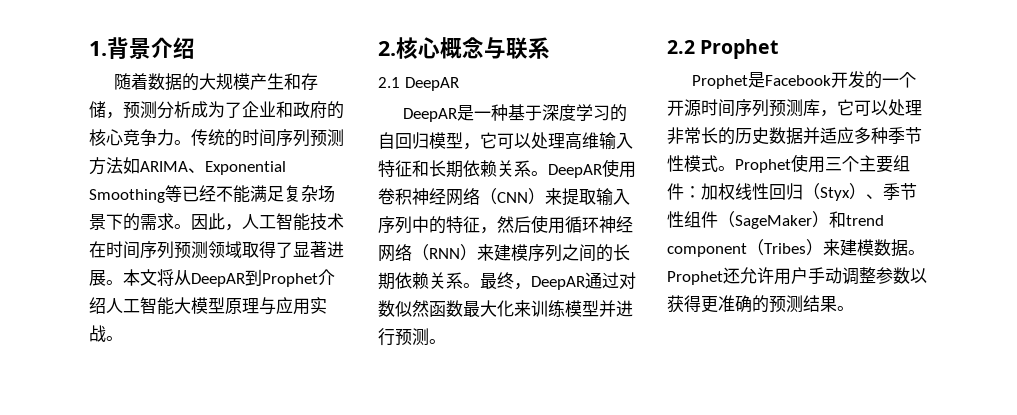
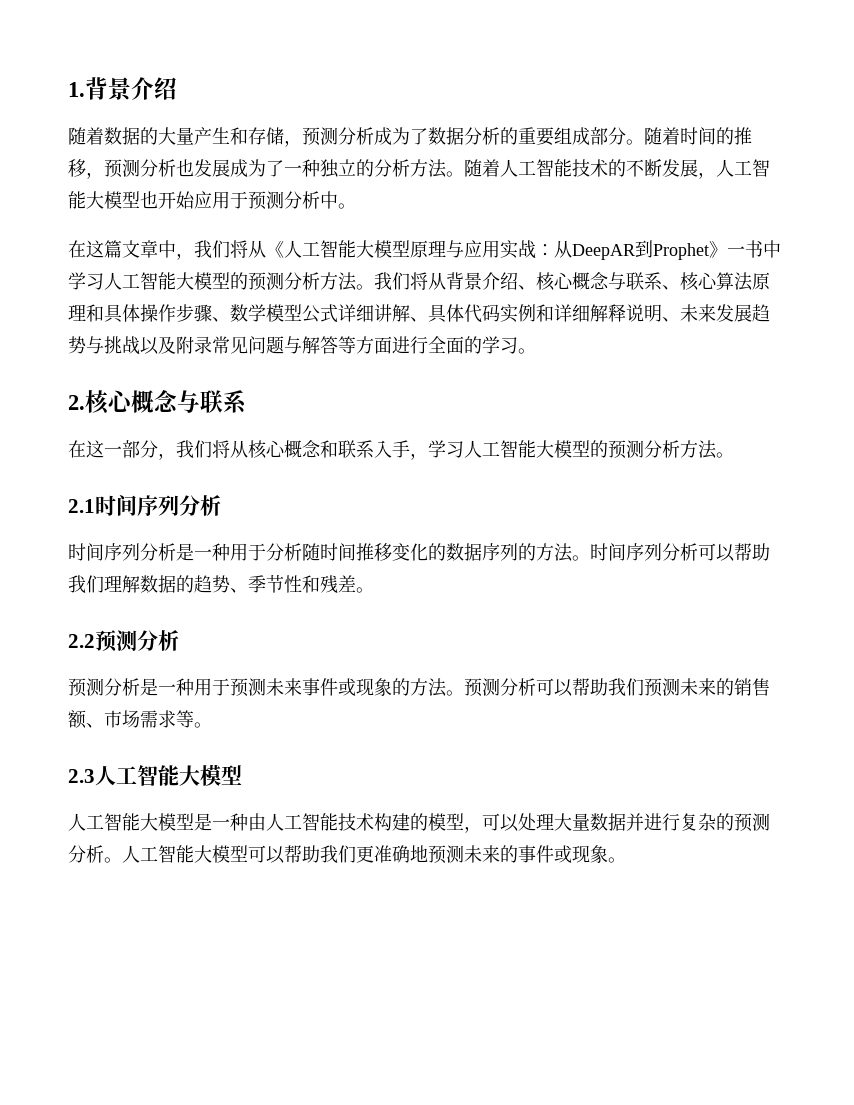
[215,73,250,90] 规模 -> [176,127,194,145] 量
[242,101,344,119] [89,129,344,147] [89,157,286,175] [89,185,335,203] [89,213,344,231] [89,241,344,259] [89,269,335,287] [89,297,106,314] 企业和政府的核心竞争力。传统的时间序列预测方法如ARIMA、Exponential Smoothing等已经不能满足复杂场景下的需求。因此，人工智能技术在时间序列预测领域取得了显著进展。本文将从DeepAR到Prophet介绍 -> [428,127,752,146] [68,159,770,179] [68,191,356,210] [68,240,284,260] 数据分析的重要组成部分。随着时间的推移，预测分析也发展成为了一种独立的分析方法。随着人工智能技术的不断发展，人工智能大模型也开始应用于预测分析中。 // 在这篇文章中，我们将从《
(106, 334) none -> [536,240,781,260] [68,272,770,291] [68,304,770,323] [68,336,518,355] ：从DeepAR到Prophet》一书中学习人工智能大模型的预测分析方法。我们将从背景介绍、核心概念与联系、核心算法原理和具体操作步骤、数学模型公式详细讲解、具体代码实例和详细解释说明、未来发展趋势与挑战以及附录常见问题与解答等方面进行全面的学习
[378,77,459,91] [402,104,627,122] [378,132,633,150] [378,159,636,178] [378,188,630,206] [378,215,633,234] [378,244,630,262] [378,272,636,290] [378,300,633,317] [378,328,446,346] [667,39,779,59] [691,71,916,89] [667,99,922,117] [667,127,922,145] [667,154,910,173] [667,183,917,201] [667,211,884,229] [667,239,925,257] [667,267,927,285] [667,295,837,313] 2.1 DeepAR // DeepAR是一种基于深度学习的自回归模型，它可以处理高维输入特征和长期依赖关系。DeepAR使用卷积神经网络（CNN）来提取输入序列中的特征，然后使用循环神经网络（RNN）来建模序列之间的长期依赖关系。最终，DeepAR通过对数似然函数最大化来训练模型并进行预测。 // 2.2 Prophet // Prophet是Facebook开发的一个开源时间序列预测库，它可以处理非常长的历史数据并适应多种季节性模式。Prophet使用三个主要组件：加权线性回归（Styx）、季节性组件（SageMaker）和trend component（Tribes）来建模数据。Prophet还允许用户手动调整参数以获得更准确的预测结果 -> [68,440,734,460] [68,495,221,516] [68,543,770,562] [68,575,374,594] [68,630,179,652] [68,678,770,697] [68,710,212,729] [68,765,242,786] [68,813,770,833] [68,845,608,864] 在这一部分，我们将从核心概念和联系入手，学习人工智能大模型的预测分析方法。 // 2.1时间序列分析 // 时间序列分析是一种用于分析随时间推移变化的数据序列的方法。时间序列分析可以帮助我们理解数据的趋势、季节性和残差。 // 2.2预测分析 // 预测分析是一种用于预测未来事件或现象的方法。预测分析可以帮助我们预测未来的销售额、市场需求等。 // 2.3人工智能大模型 // 人工智能大模型是一种由人工智能技术构建的模型，可以处理大量数据并进行复杂的预测分析。人工智能大模型可以帮助我们更准确地预测未来的事件或现象

